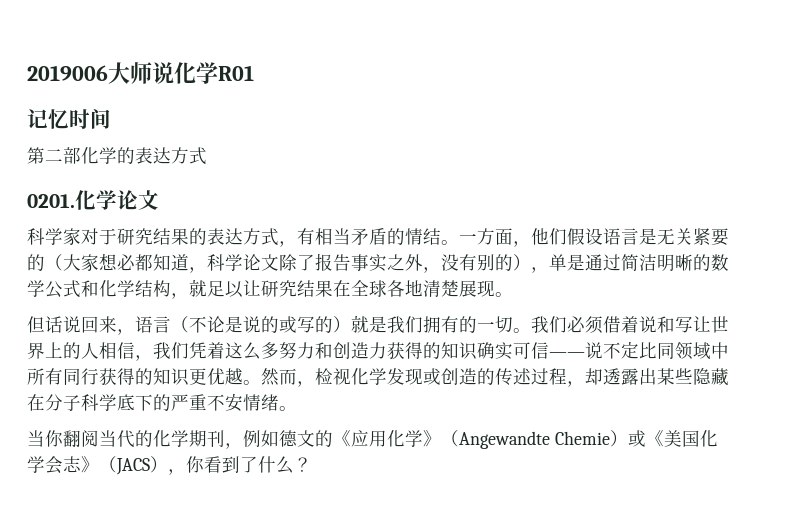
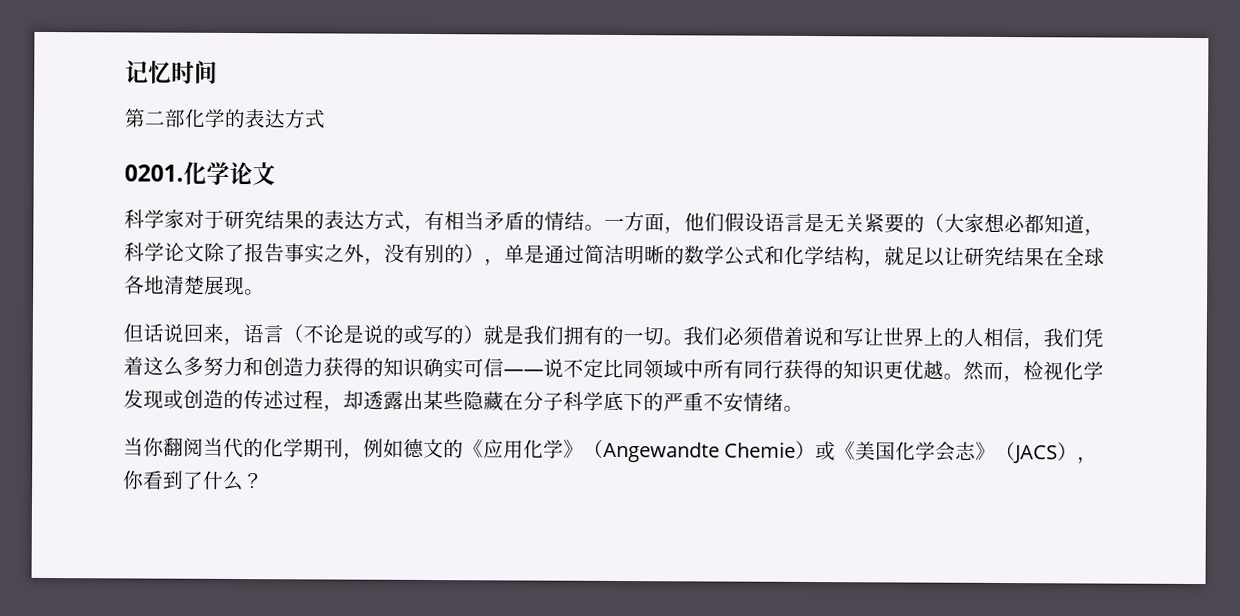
[27,62,254,84] 2019006大师说化学R01 // -> (125, 72) none

